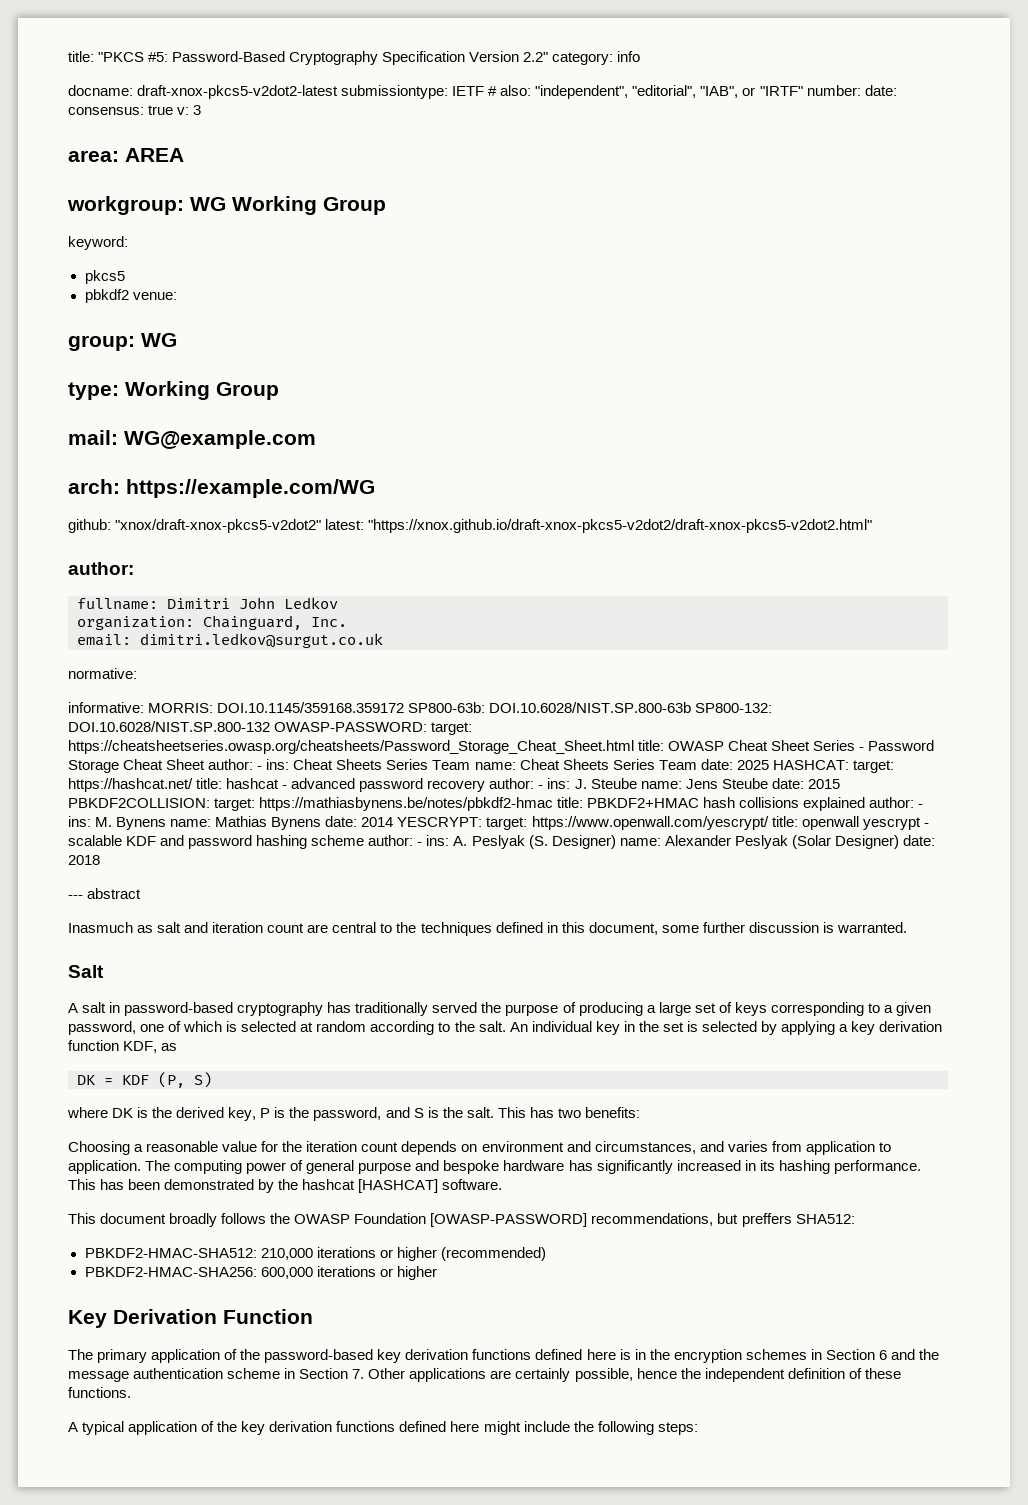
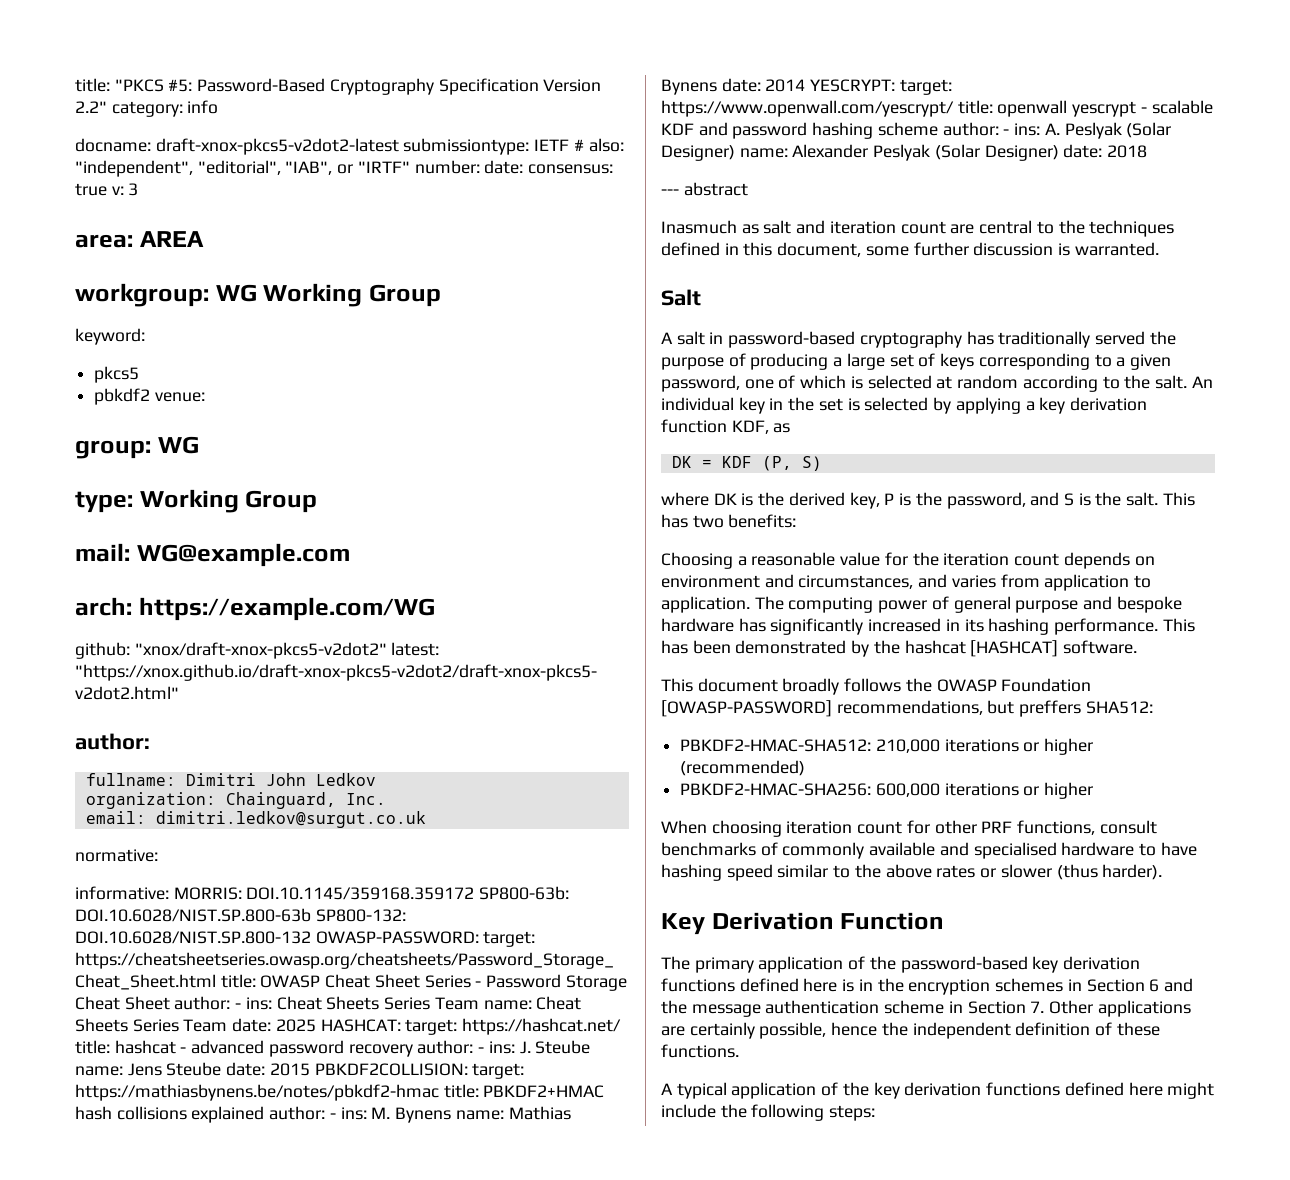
[528,835,548,849] (S. -> [1126,122,1172,138] (Solar
(437, 1273) none -> [661,820,1157,837] [661,842,1197,859] [661,864,1163,881] // When choosing iteration count for other PRF functions, consult benchmarks of commonly available and specialised hardware to have hashing speed similar to the above rates or slower (thus harder).

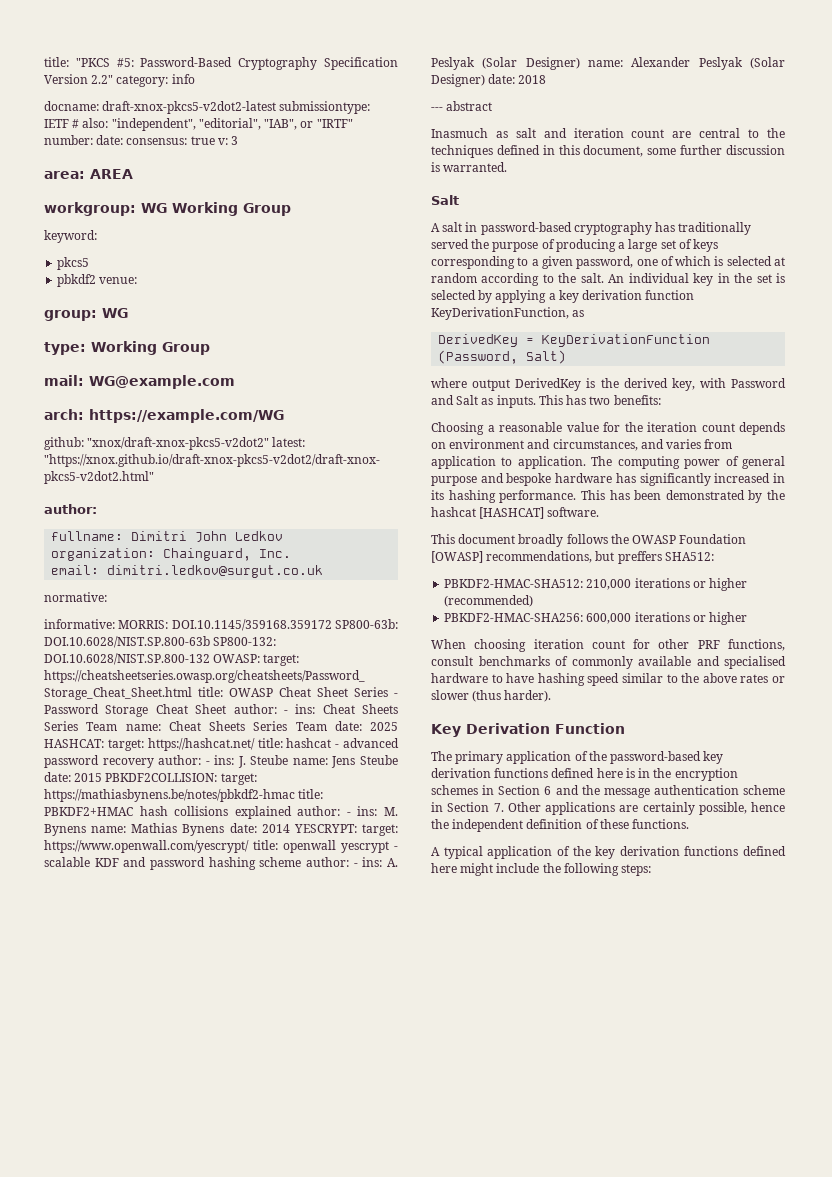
[315,931,479,944] OWASP-PASSWORD: -> [213,654,261,663] OWASP:
[731,420,769,434] KDF, -> [431,307,569,320] KeyDerivationFunction,
[671,456,822,471] DK = KDF (P, S) -> [438,334,711,347] [438,350,567,364] DerivedKey = KeyDerivationFunction (Password, Salt)
[713,493,737,505] DK -> [472,378,582,391] output DerivedKey
[884,492,1159,509] P is the password, and S is the salt. -> [699,378,786,388] [431,395,536,408] with Password and Salt as inputs.
[661,700,832,717] [OWASP-PASSWORD] -> [431,551,483,563] [OWASP]

